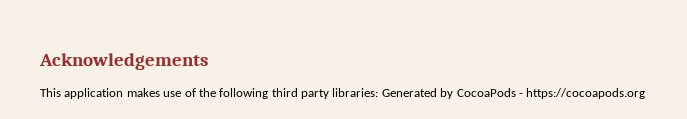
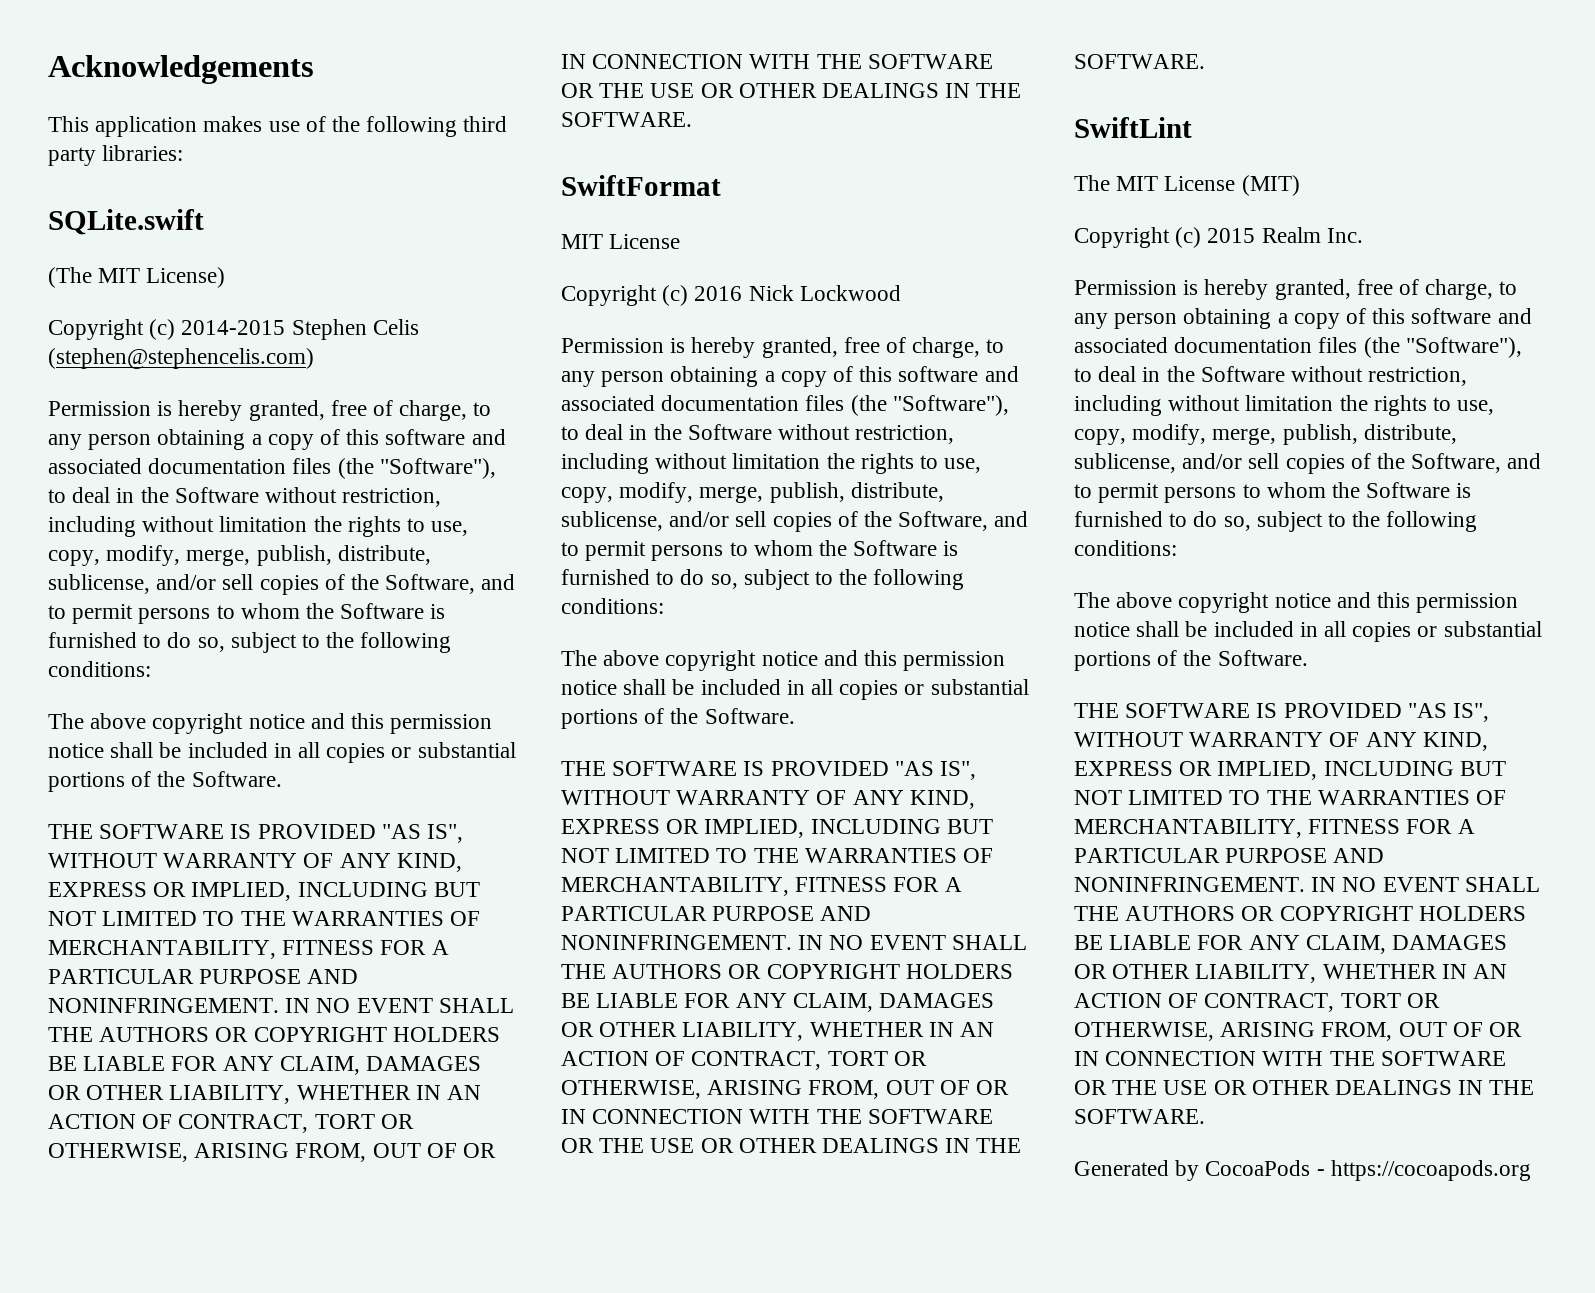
(379, 92) none -> [48,209,204,235] [48,267,226,288] [48,319,419,340] [48,348,314,369] [48,400,492,421] [48,429,506,450] [48,458,496,479] [48,487,442,507] [48,516,469,537] [48,545,431,566] [48,574,516,595] [48,603,446,624] [48,632,452,653] [48,661,151,677] [48,713,493,734] [48,742,516,763] [48,771,282,792] [48,824,464,843] [48,853,462,872] [48,882,480,901] [48,911,481,926] [48,940,449,959] [48,969,359,984] [48,998,514,1013] [48,1027,500,1042] [48,1056,482,1075] [48,1085,482,1104] [48,1114,414,1133] [48,1143,497,1162] [561,54,993,69] [561,83,1022,98] [561,112,692,127] [561,175,721,196] [561,234,681,249] [561,285,901,306] [561,337,1005,358] [561,366,1019,387] [561,395,1009,416] [561,424,955,444] [561,453,982,474] [561,482,944,503] [561,511,1029,532] [561,540,959,561] [561,569,965,590] [561,598,664,614] [561,650,1006,671] [561,679,1029,700] [561,708,795,729] [561,761,977,780] [561,790,975,809] [561,819,993,838] [561,848,994,863] [561,877,962,896] [561,906,872,921] [561,935,1027,950] [561,964,1013,979] [561,993,995,1012] [561,1022,995,1041] [561,1051,927,1070] [561,1080,1010,1099] [561,1109,993,1124] [561,1138,1022,1153] [1074,54,1205,69] [1074,117,1192,138] [1074,175,1300,196] [1074,227,1363,248] [1074,279,1518,300] [1074,308,1532,329] [1074,337,1522,358] [1074,366,1468,386] [1074,395,1495,416] [1074,424,1457,445] [1074,453,1542,474] [1074,482,1472,503] [1074,511,1478,532] [1074,540,1177,556] [1074,592,1519,613] [1074,621,1542,642] [1074,650,1308,671] [1074,703,1490,722] [1074,732,1488,751] [1074,761,1506,780] [1074,790,1507,805] [1074,819,1475,838] [1074,848,1385,863] [1074,877,1540,892] [1074,906,1526,921] [1074,935,1508,954] [1074,964,1508,983] [1074,993,1440,1012] [1074,1022,1523,1041] [1074,1051,1506,1066] [1074,1080,1535,1095] [1074,1109,1205,1124] // SQLite.swift // (The MIT License) // Copyright (c) 2014-2015 Stephen Celis (stephen@stephencelis.com) // Permission is hereby granted, free of charge, to any person obtaining a copy of this software and associated documentation files (the "Software"), to deal in the Software without restriction, including without limitation the rights to use, copy, modify, merge, publish, distribute, sublicense, and/or sell copies of the Software, and to permit persons to whom the Software is furnished to do so, subject to the following conditions: // The above copyright notice and this permission notice shall be included in all copies or substantial portions of the Software. // THE SOFTWARE IS PROVIDED "AS IS", WITHOUT WARRANTY OF ANY KIND, EXPRESS OR IMPLIED, INCLUDING BUT NOT LIMITED TO THE WARRANTIES OF MERCHANTABILITY, FITNESS FOR A PARTICULAR PURPOSE AND NONINFRINGEMENT. IN NO EVENT SHALL THE AUTHORS OR COPYRIGHT HOLDERS BE LIABLE FOR ANY CLAIM, DAMAGES OR OTHER LIABILITY, WHETHER IN AN ACTION OF CONTRACT, TORT OR OTHERWISE, ARISING FROM, OUT OF OR IN CONNECTION WITH THE SOFTWARE OR THE USE OR OTHER DEALINGS IN THE SOFTWARE. // SwiftFormat // MIT License // Copyright (c) 2016 Nick Lockwood // Permission is hereby granted, free of charge, to any person obtaining a copy of this software and associated documentation files (the "Software"), to deal in the Software without restriction, including without limitation the rights to use, copy, modify, merge, publish, distribute, sublicense, and/or sell copies of the Software, and to permit persons to whom the Software is furnished to do so, subject to the following conditions: // The above copyright notice and this permission notice shall be included in all copies or substantial portions of the Software. // THE SOFTWARE IS PROVIDED "AS IS", WITHOUT WARRANTY OF ANY KIND, EXPRESS OR IMPLIED, INCLUDING BUT NOT LIMITED TO THE WARRANTIES OF MERCHANTABILITY, FITNESS FOR A PARTICULAR PURPOSE AND NONINFRINGEMENT. IN NO EVENT SHALL THE AUTHORS OR COPYRIGHT HOLDERS BE LIABLE FOR ANY CLAIM, DAMAGES OR OTHER LIABILITY, WHETHER IN AN ACTION OF CONTRACT, TORT OR OTHERWISE, ARISING FROM, OUT OF OR IN CONNECTION WITH THE SOFTWARE OR THE USE OR OTHER DEALINGS IN THE SOFTWARE. // SwiftLint // The MIT License (MIT) // Copyright (c) 2015 Realm Inc. // Permission is hereby granted, free of charge, to any person obtaining a copy of this software and associated documentation files (the "Software"), to deal in the Software without restriction, including without limitation the rights to use, copy, modify, merge, publish, distribute, sublicense, and/or sell copies of the Software, and to permit persons to whom the Software is furnished to do so, subject to the following conditions: // The above copyright notice and this permission notice shall be included in all copies or substantial portions of the Software. // THE SOFTWARE IS PROVIDED "AS IS", WITHOUT WARRANTY OF ANY KIND, EXPRESS OR IMPLIED, INCLUDING BUT NOT LIMITED TO THE WARRANTIES OF MERCHANTABILITY, FITNESS FOR A PARTICULAR PURPOSE AND NONINFRINGEMENT. IN NO EVENT SHALL THE AUTHORS OR COPYRIGHT HOLDERS BE LIABLE FOR ANY CLAIM, DAMAGES OR OTHER LIABILITY, WHETHER IN AN ACTION OF CONTRACT, TORT OR OTHERWISE, ARISING FROM, OUT OF OR IN CONNECTION WITH THE SOFTWARE OR THE USE OR OTHER DEALINGS IN THE SOFTWARE. //

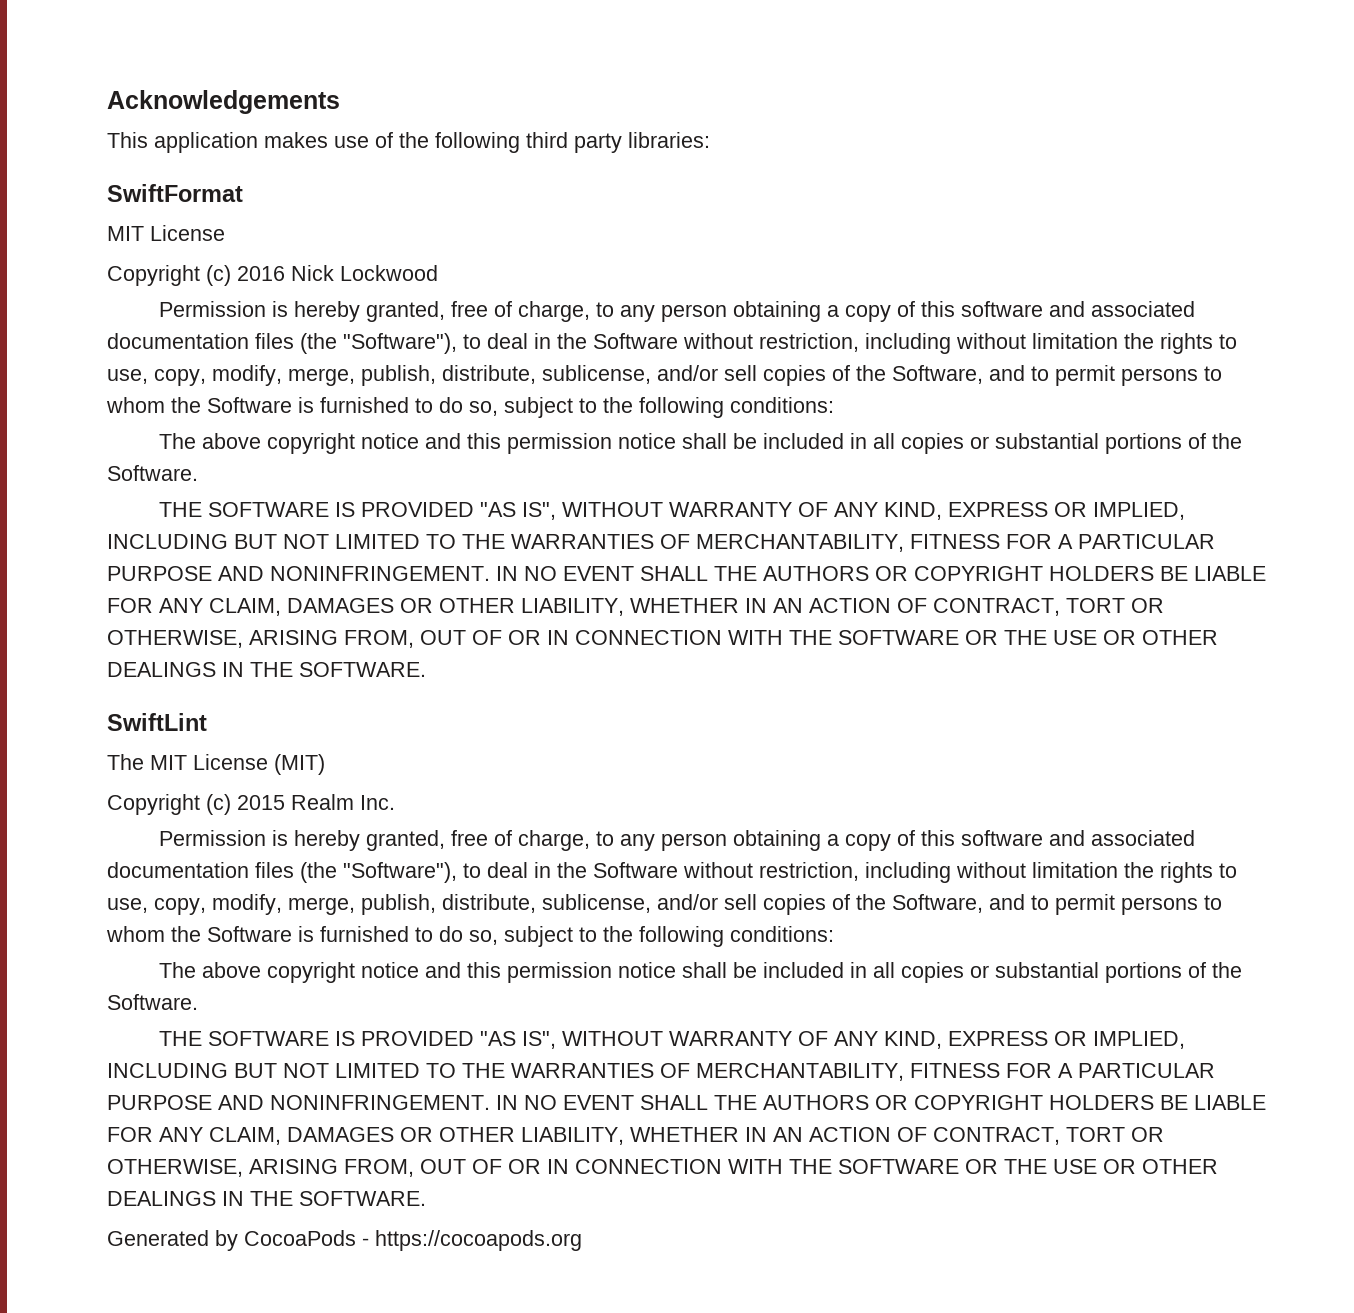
[48,209,204,235] [48,267,226,288] [48,319,419,340] [48,348,314,369] [48,400,492,421] [48,429,506,450] [48,458,496,479] [48,487,442,507] [48,516,469,537] [48,545,431,566] [48,574,516,595] [48,603,446,624] [48,632,452,653] [48,661,151,677] [48,713,493,734] [48,742,516,763] [48,771,282,792] [48,824,464,843] [48,853,462,872] [48,882,480,901] [48,911,481,926] [48,940,449,959] [48,969,359,984] [48,998,514,1013] [48,1027,500,1042] [48,1056,482,1075] [48,1085,482,1104] [48,1114,414,1133] [48,1143,497,1162] [561,54,993,69] [561,83,1022,98] [561,112,692,127] // SQLite.swift // (The MIT License) // Copyright (c) 2014-2015 Stephen Celis (stephen@stephencelis.com) // Permission is hereby granted, free of charge, to any person obtaining a copy of this software and associated documentation files (the "Software"), to deal in the Software without restriction, including without limitation the rights to use, copy, modify, merge, publish, distribute, sublicense, and/or sell copies of the Software, and to permit persons to whom the Software is furnished to do so, subject to the following conditions: // The above copyright notice and this permission notice shall be included in all copies or substantial portions of the Software. // THE SOFTWARE IS PROVIDED "AS IS", WITHOUT WARRANTY OF ANY KIND, EXPRESS OR IMPLIED, INCLUDING BUT NOT LIMITED TO THE WARRANTIES OF MERCHANTABILITY, FITNESS FOR A PARTICULAR PURPOSE AND NONINFRINGEMENT. IN NO EVENT SHALL THE AUTHORS OR COPYRIGHT HOLDERS BE LIABLE FOR ANY CLAIM, DAMAGES OR OTHER LIABILITY, WHETHER IN AN ACTION OF CONTRACT, TORT OR OTHERWISE, ARISING FROM, OUT OF OR IN CONNECTION WITH THE SOFTWARE OR THE USE OR OTHER DEALINGS IN THE SOFTWARE. -> (710, 140) none

